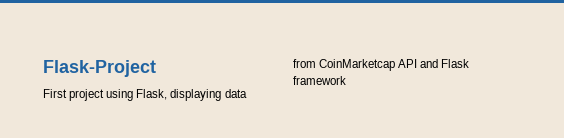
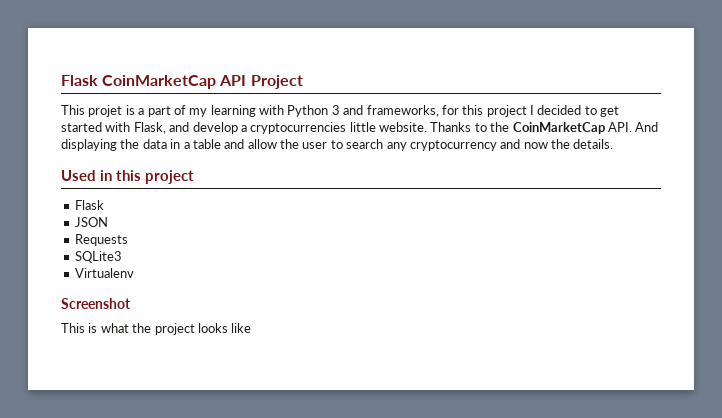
[43,60,156,77] [43,89,247,101] [293,59,470,71] [293,76,346,85] Flask-Project // First project using Flask, displaying data from CoinMarketcap API and Flask framework -> [61,75,303,89] [61,105,620,117] [61,122,659,134] [61,139,614,151] [61,170,194,184] [74,200,104,210] [74,217,108,227] [74,234,128,246] [74,251,122,263] [74,268,134,278] [61,298,131,309] [61,323,252,335] Flask CoinMarketCap API Project // This projet is a part of my learning with Python 3 and frameworks, for this project I decided to get started with Flask, and develop a cryptocurrencies little website. Thanks to the CoinMarketCap API. And displaying the data in a table and allow the user to search any cryptocurrency and now the details. // Used in this project // Flask // JSON // Requests // SQLite3 // Virtualenv // Screenshot // This is what the project looks like

